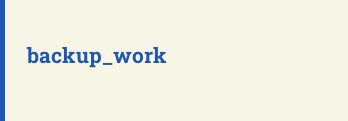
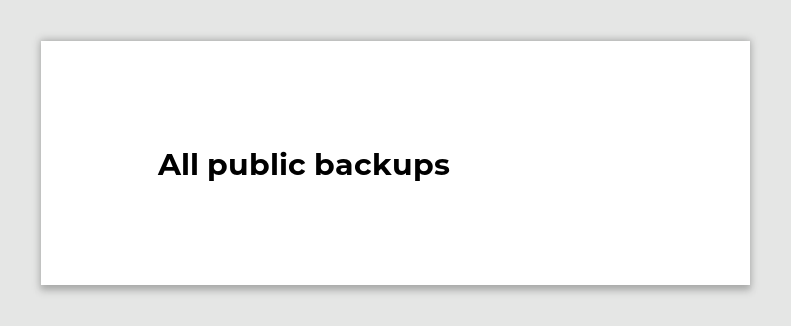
[26,47,167,68] backup_work -> [157,151,451,181] All public backups

